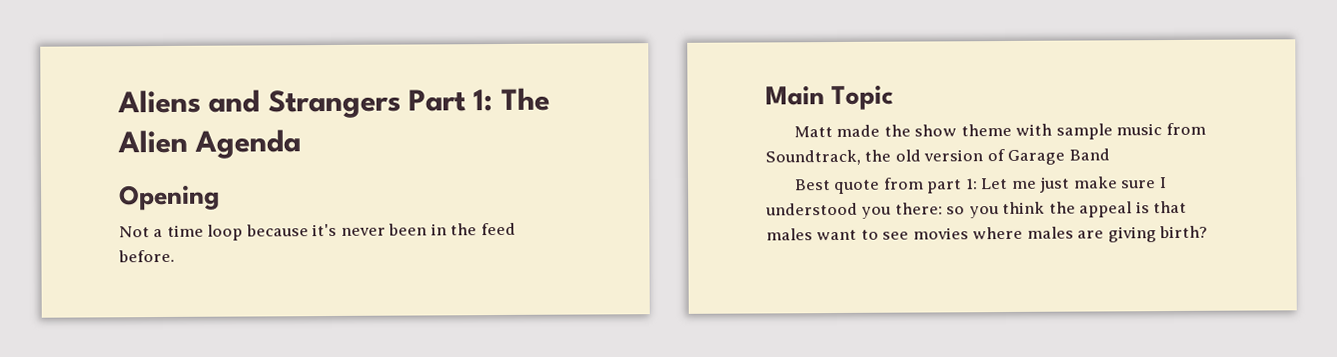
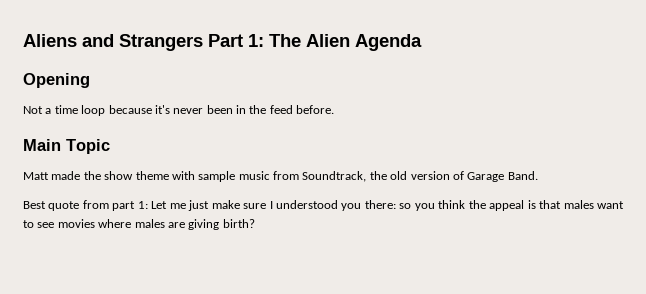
[1068,148,1110,161] Band -> [507,171,538,180] Band.

